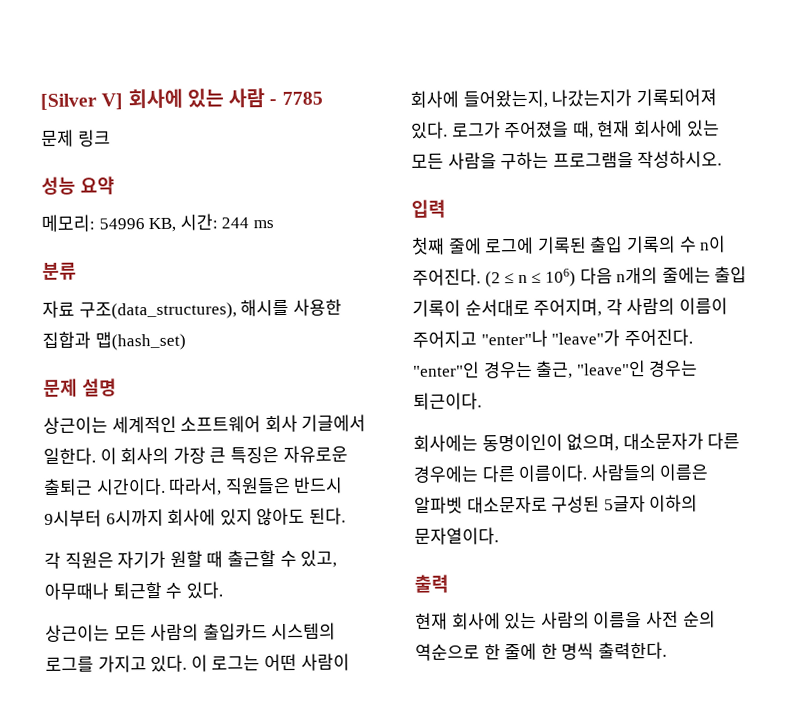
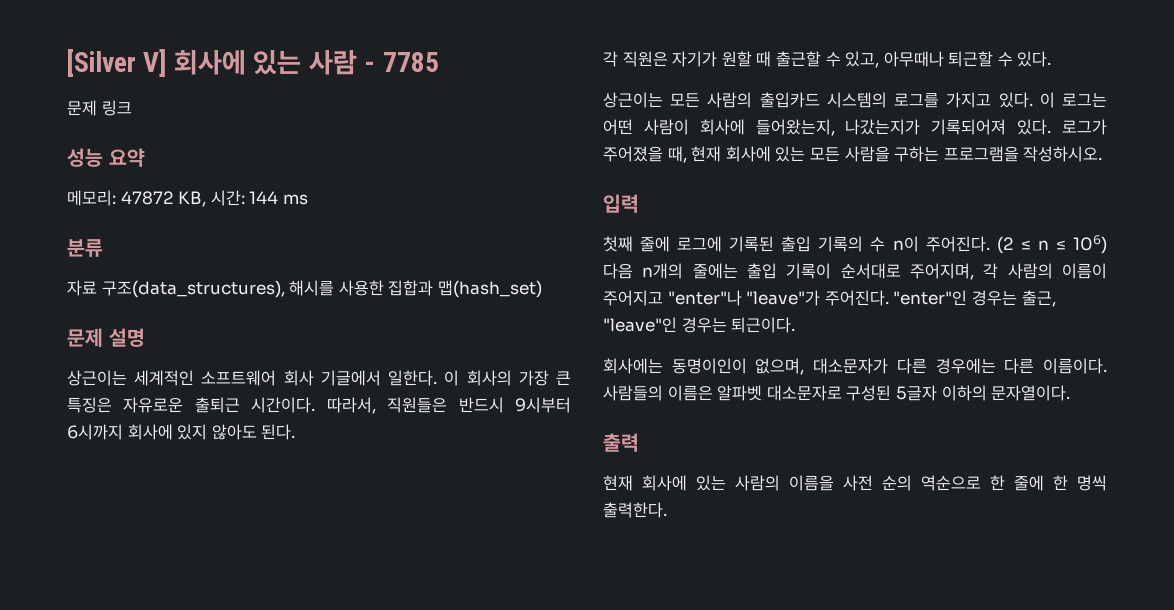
[98,218,145,230] 54996 -> [120,191,174,205] 47872
[221,217,250,229] 244 -> [249,191,279,204] 144

